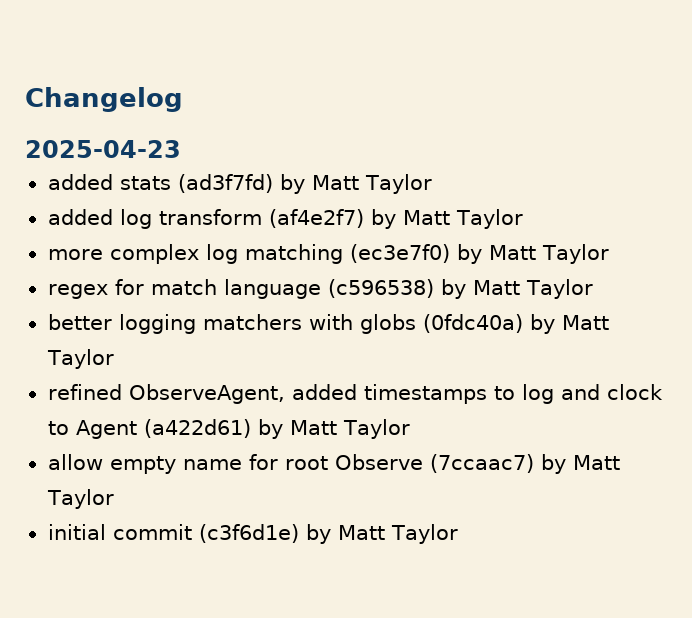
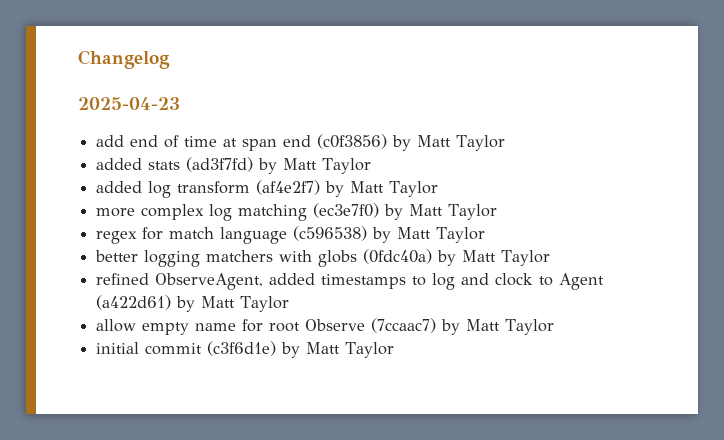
(181, 149) none -> [96,134,506,151] // add end of time at span end (c0f3856) by Matt Taylor

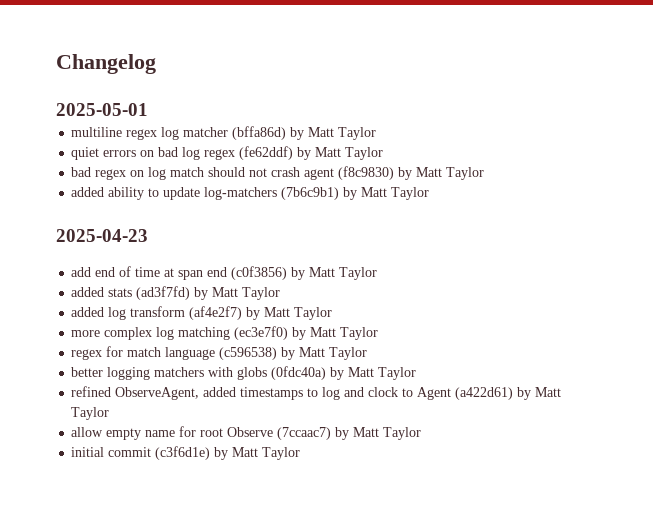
(170, 59) none -> [56,103,148,116] [71,126,377,140] [71,146,384,160] [71,166,485,180] [71,187,430,200] // 2025-05-01 // multiline regex log matcher (bffa86d) by Matt Taylor // quiet errors on bad log regex (fe62ddf) by Matt Taylor // bad regex on log match should not crash agent (f8c9830) by Matt Taylor // added ability to update log-matchers (7b6c9b1) by Matt Taylor

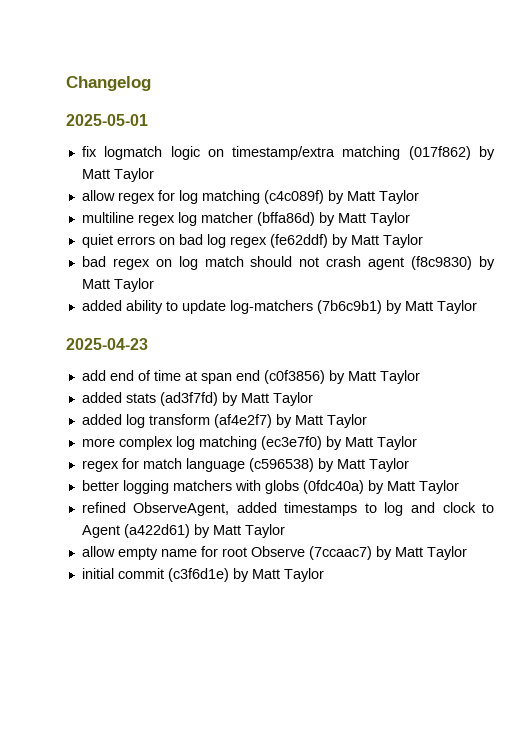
(148, 109) none -> [81,146,495,160] [81,168,154,182] [81,190,419,204] // fix logmatch logic on timestamp/extra matching (017f862) by Matt Taylor // allow regex for log matching (c4c089f) by Matt Taylor

